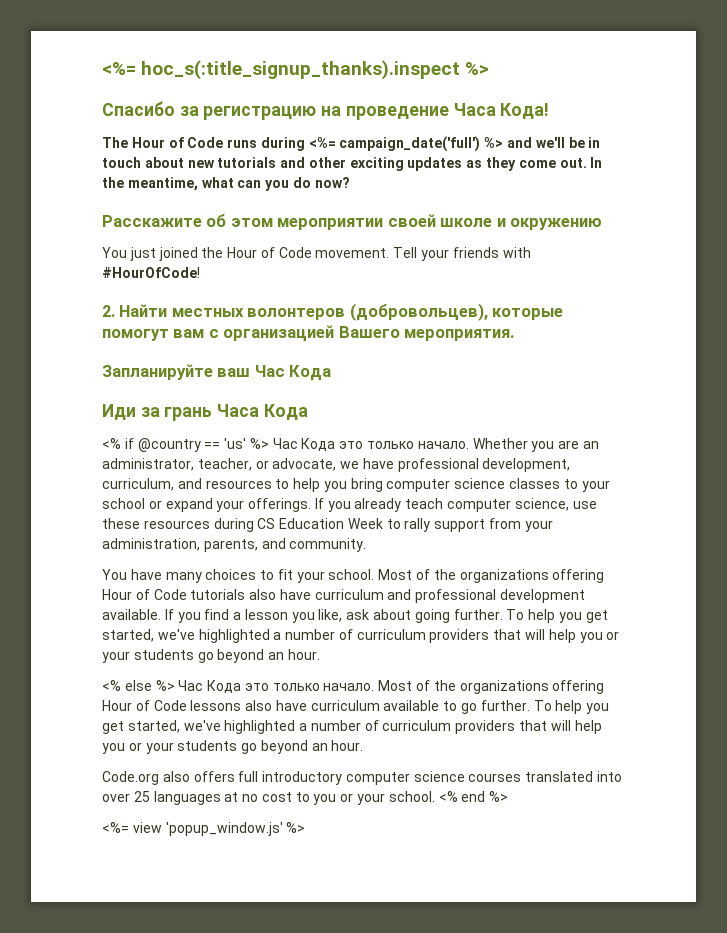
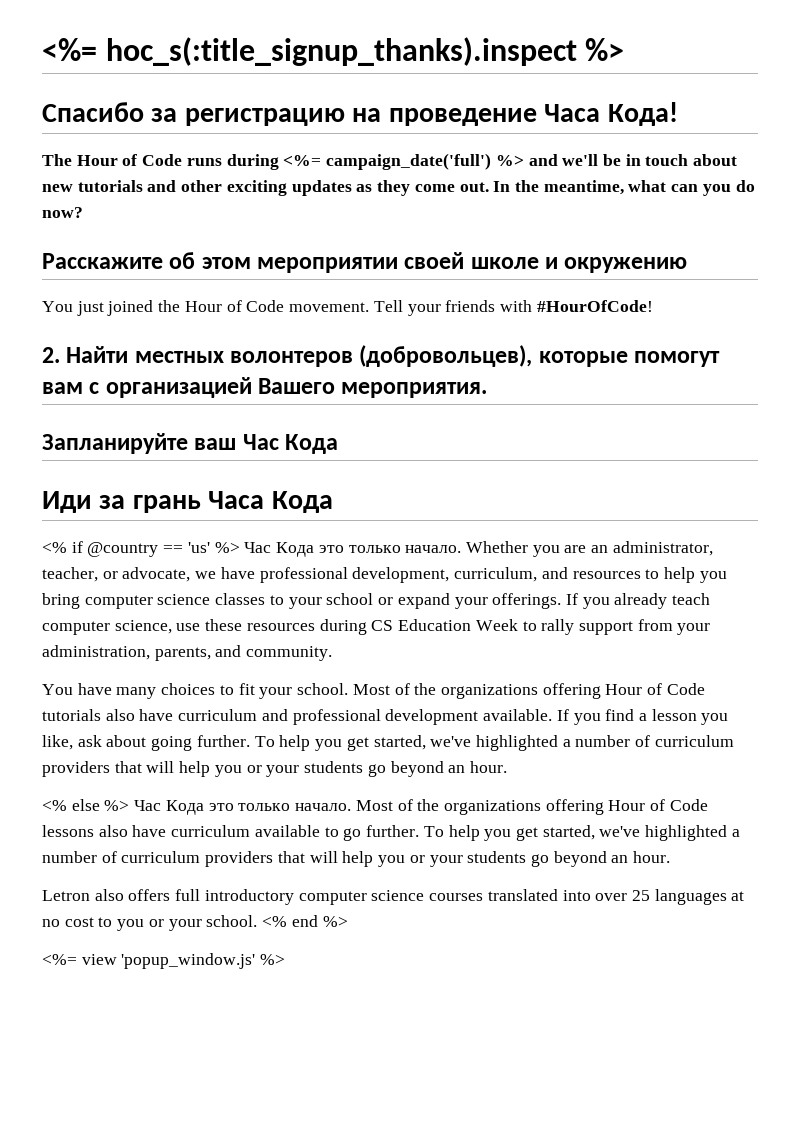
[102,771,159,785] Code.org -> [42,890,90,901] Letron

